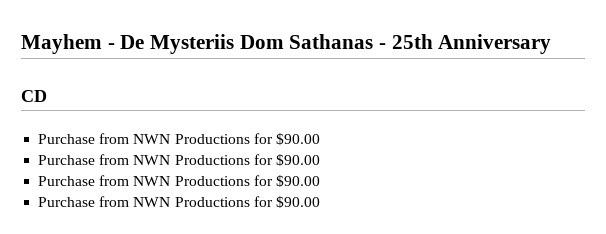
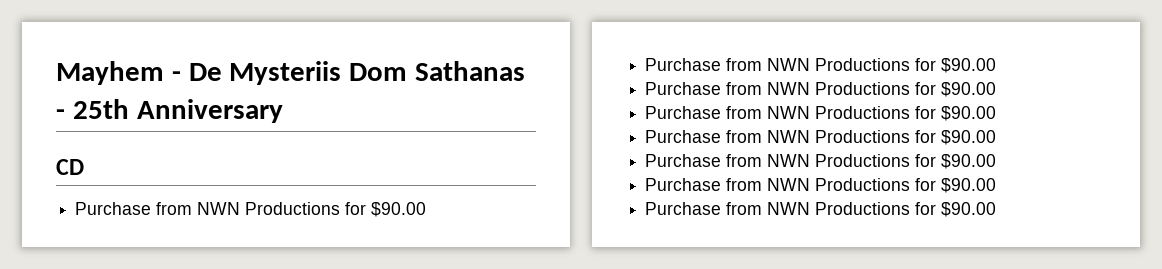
(320, 202) none -> [645,130,997,145] [645,154,997,169] [645,178,997,193] [645,202,997,217] // Purchase from NWN Productions for $90.00 // Purchase from NWN Productions for $90.00 // Purchase from NWN Productions for $90.00 // Purchase from NWN Productions for $90.00

